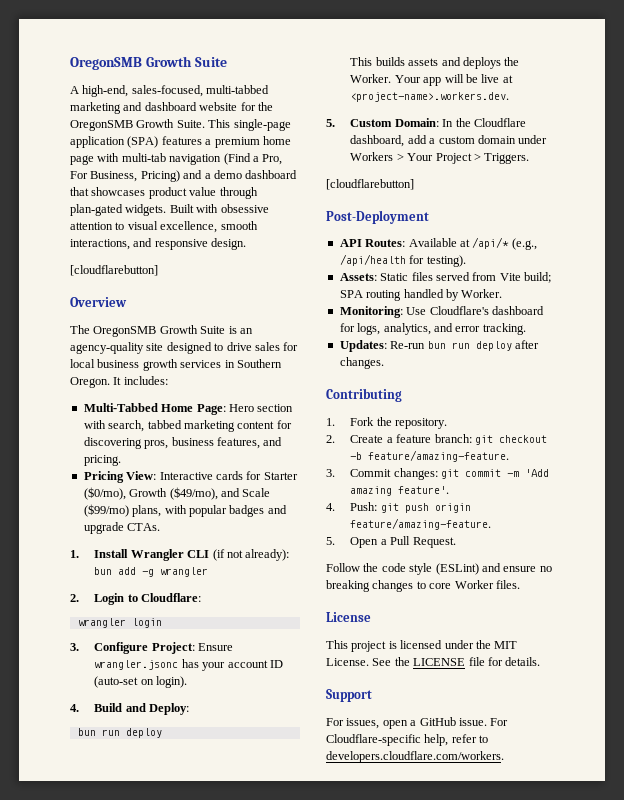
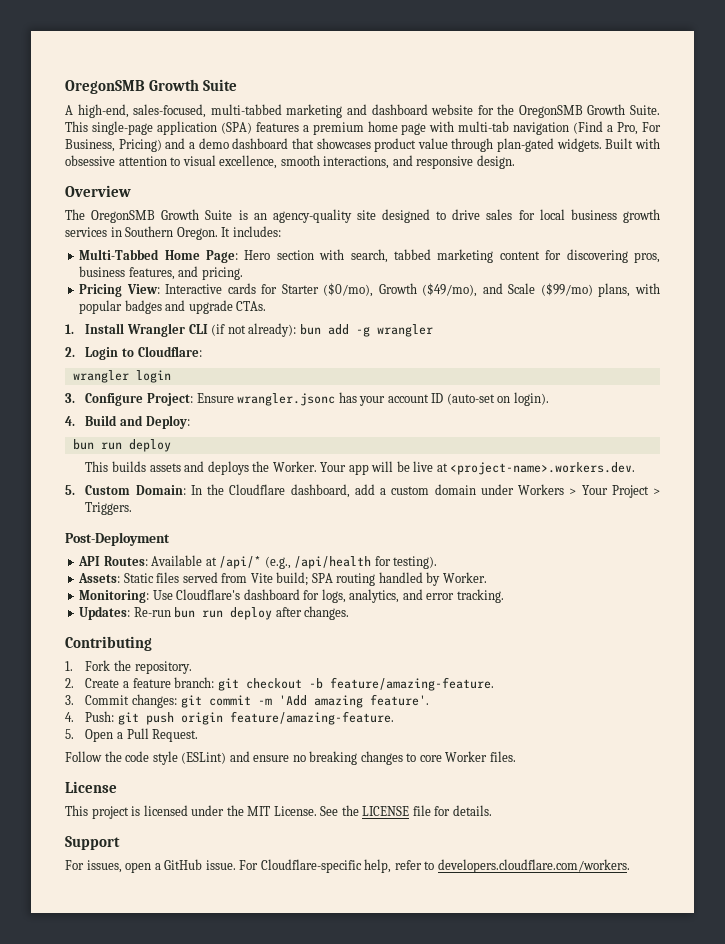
[70,265,158,276] // [cloudflarebutton] -> (515, 162) none
[326,179,414,190] // [cloudflarebutton] -> (133, 508) none

